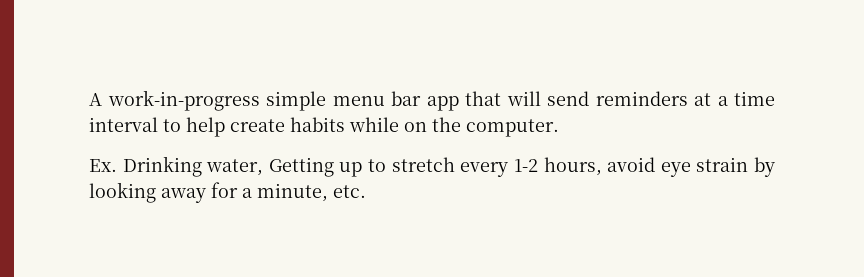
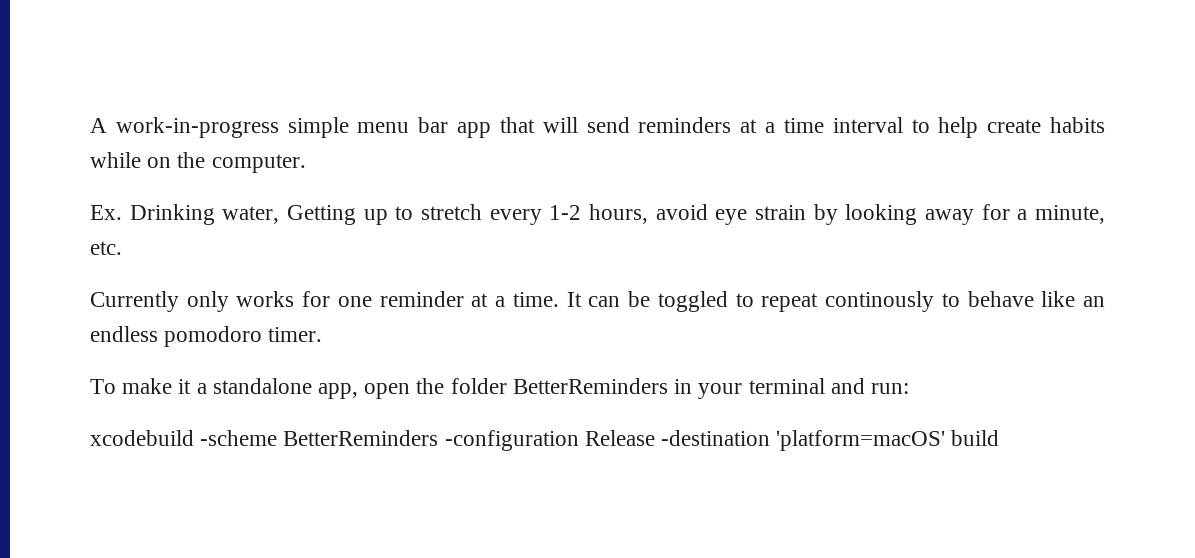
(366, 191) none -> [90,291,1105,312] [90,326,323,347] [90,378,909,399] [90,430,1000,451] // Currently only works for one reminder at a time. It can be toggled to repeat continously to behave like an endless pomodoro timer. // To make it a standalone app, open the folder BetterReminders in your terminal and run: // xcodebuild -scheme BetterReminders -configuration Release -destination 'platform=macOS' build

